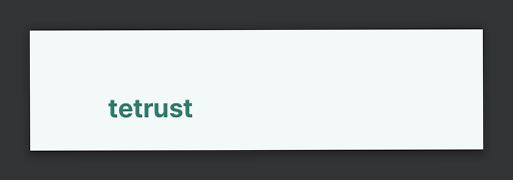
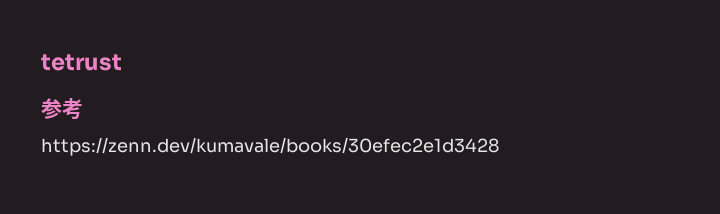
(194, 109) none -> [41,98,83,120] [41,137,499,156] // 参考 // https://zenn.dev/kumavale/books/30efec2e1d3428

